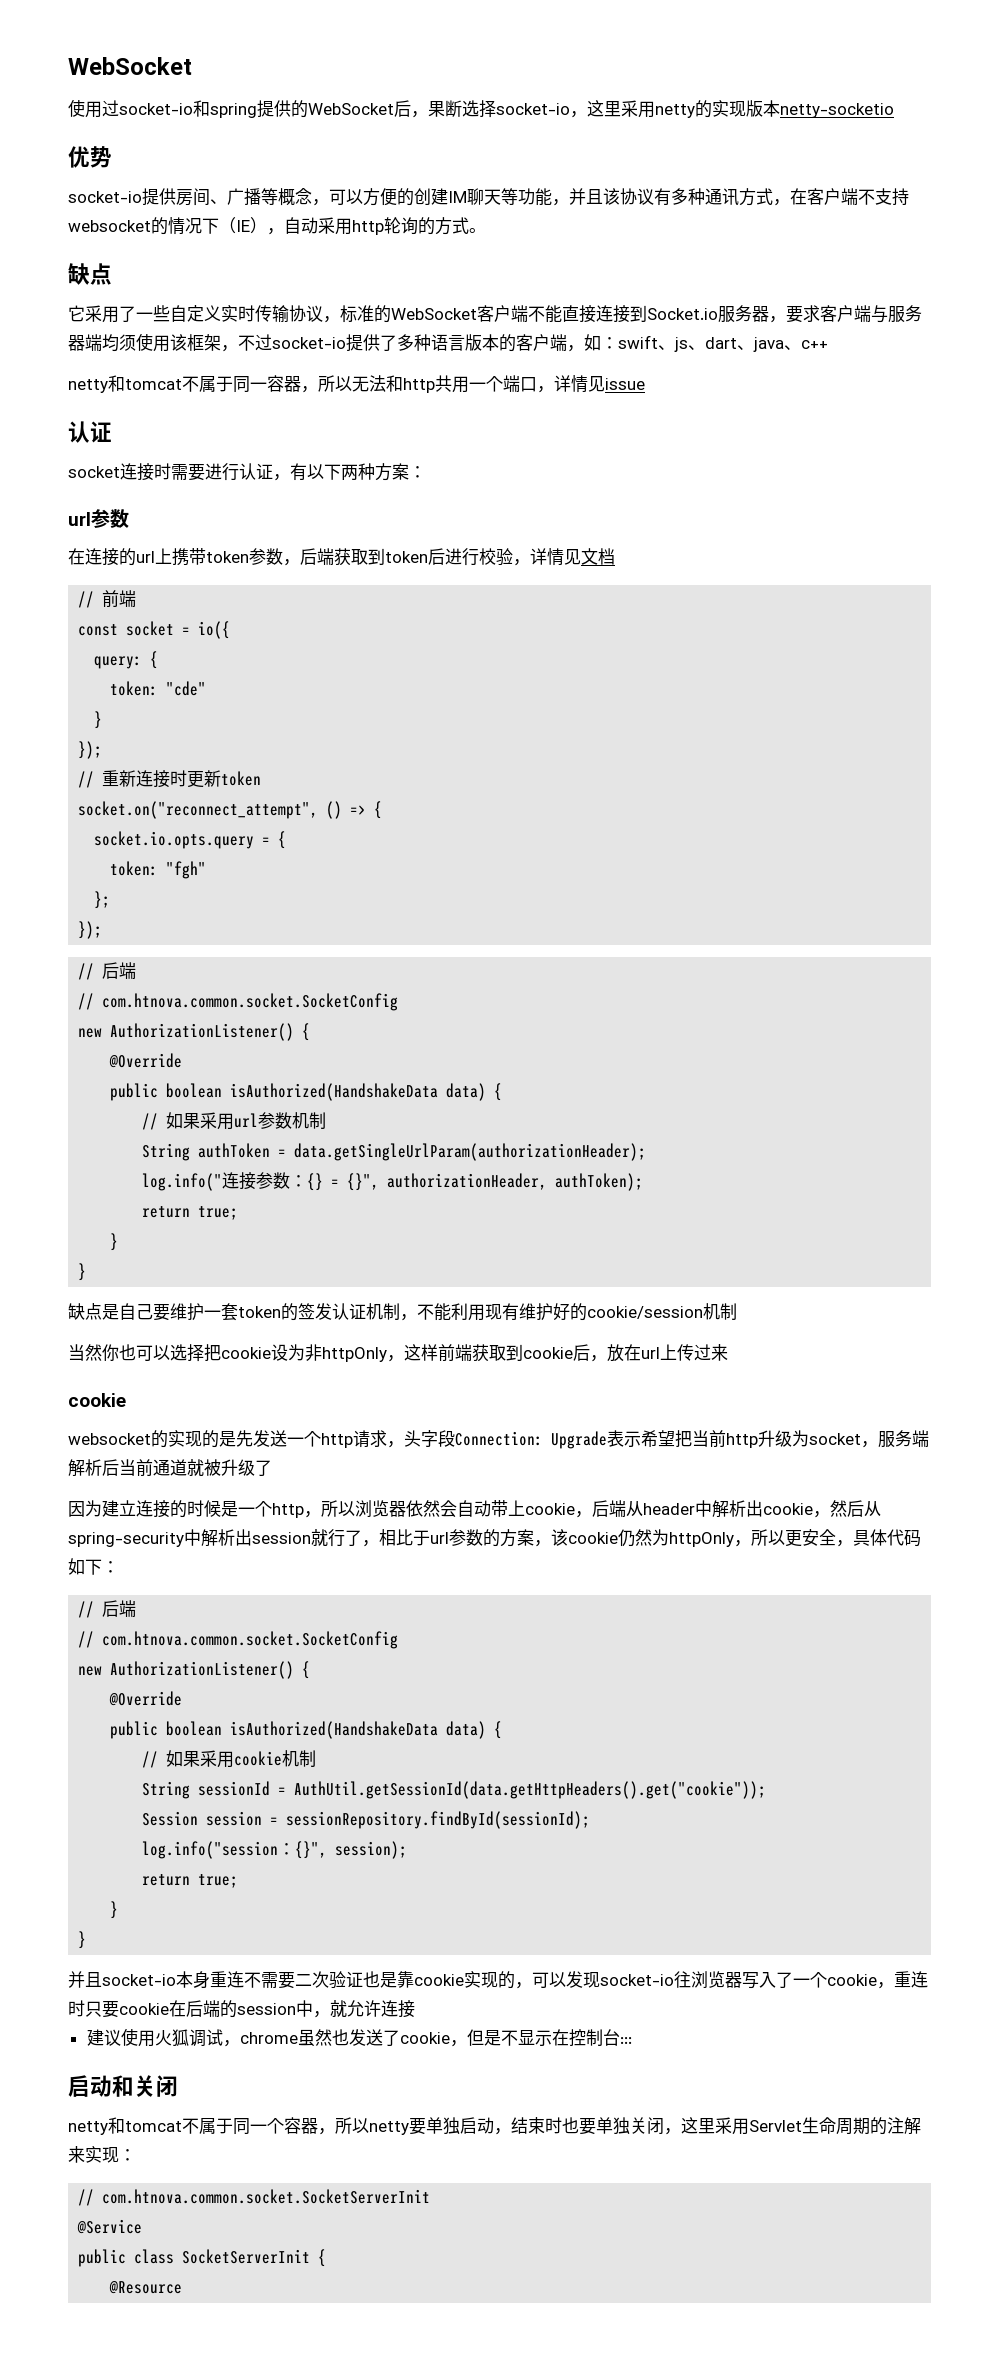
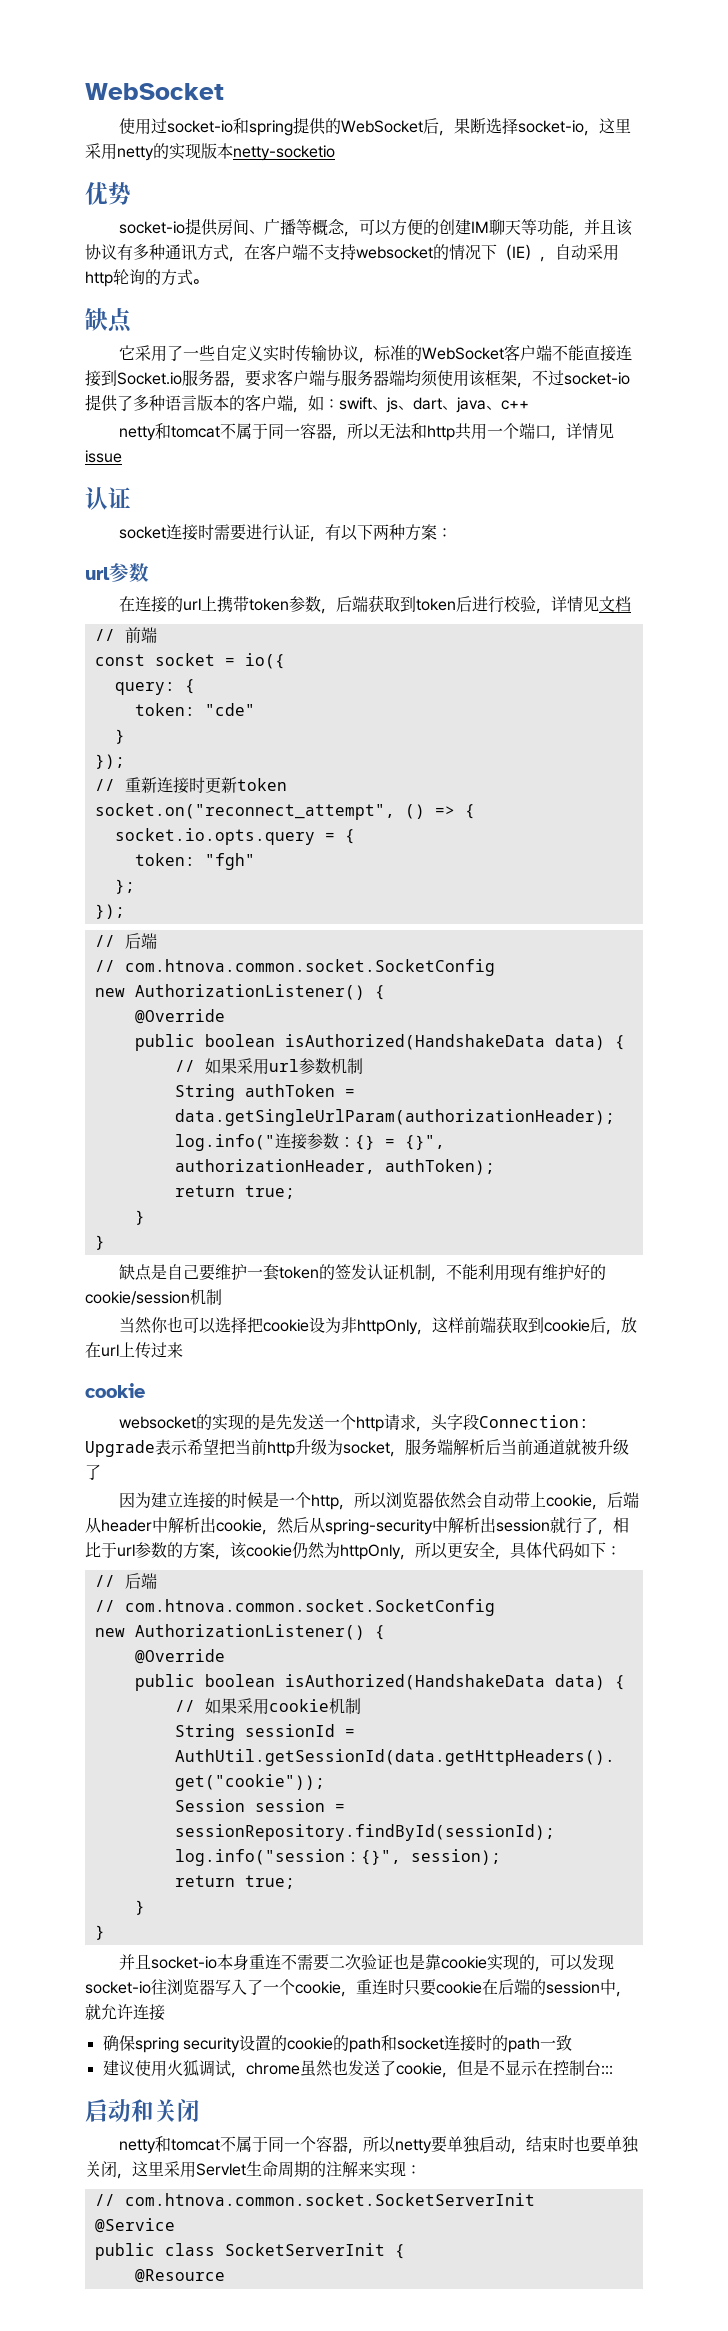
(415, 2009) none -> [102,2035,572,2053] // 确保spring security设置的cookie的path和socket连接时的path一致

